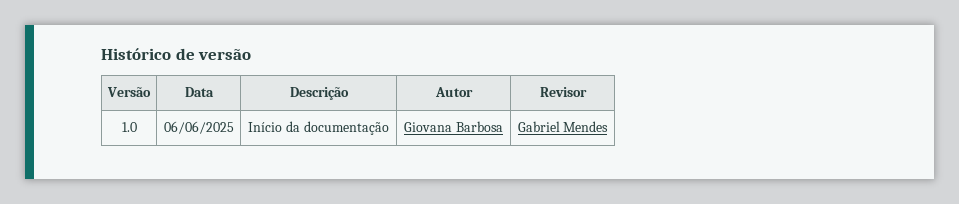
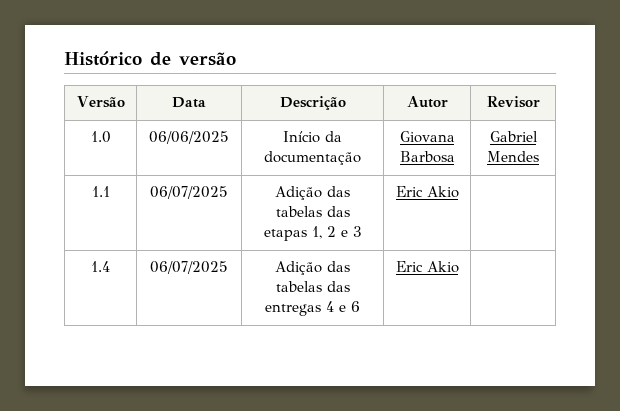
(609, 126) none -> [91,186,110,197] [150,186,228,199] [275,186,350,200] [275,206,350,217] [263,226,362,241] [395,186,459,198] [91,261,110,272] [150,261,228,274] [275,261,350,275] [275,281,350,292] [265,301,360,316] [395,261,459,273] // 1.1 | 06/07/2025 | Adição das tabelas das etapas 1, 2 e 3 | Eric Akio | // 1.4 | 06/07/2025 | Adição das tabelas das entregas 4 e 6 | Eric Akio |

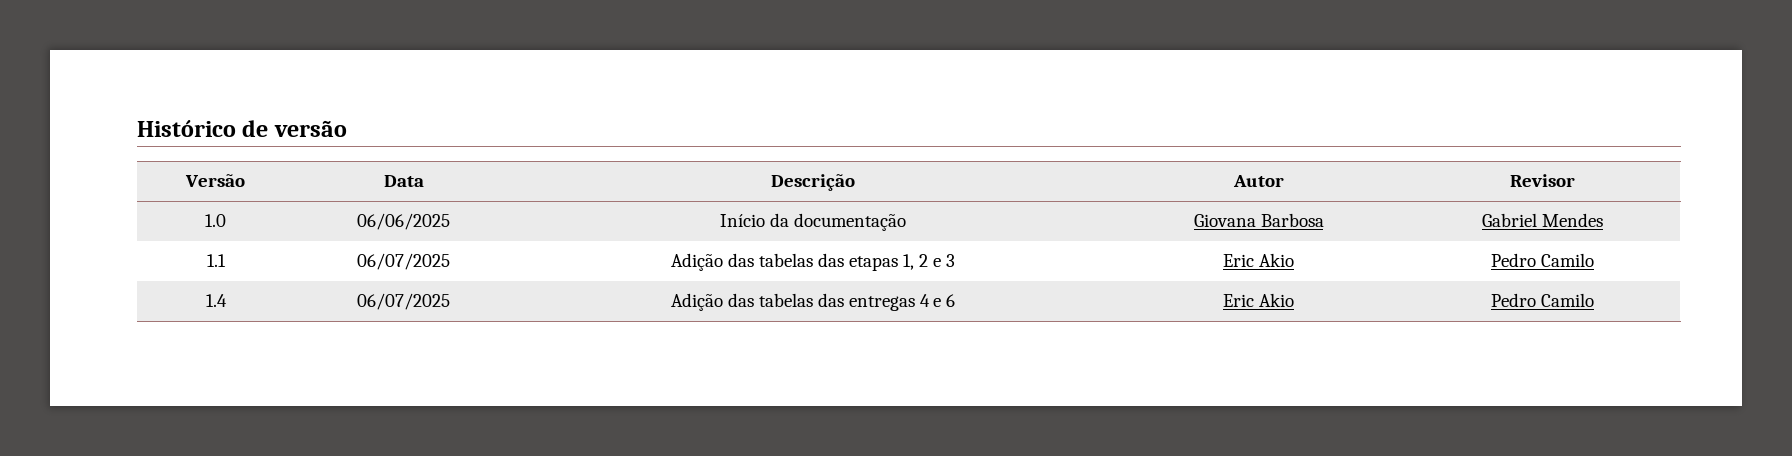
(459, 192) none -> [1491,253,1594,267] Pedro Camilo
(459, 267) none -> [1491,293,1594,307] Pedro Camilo

